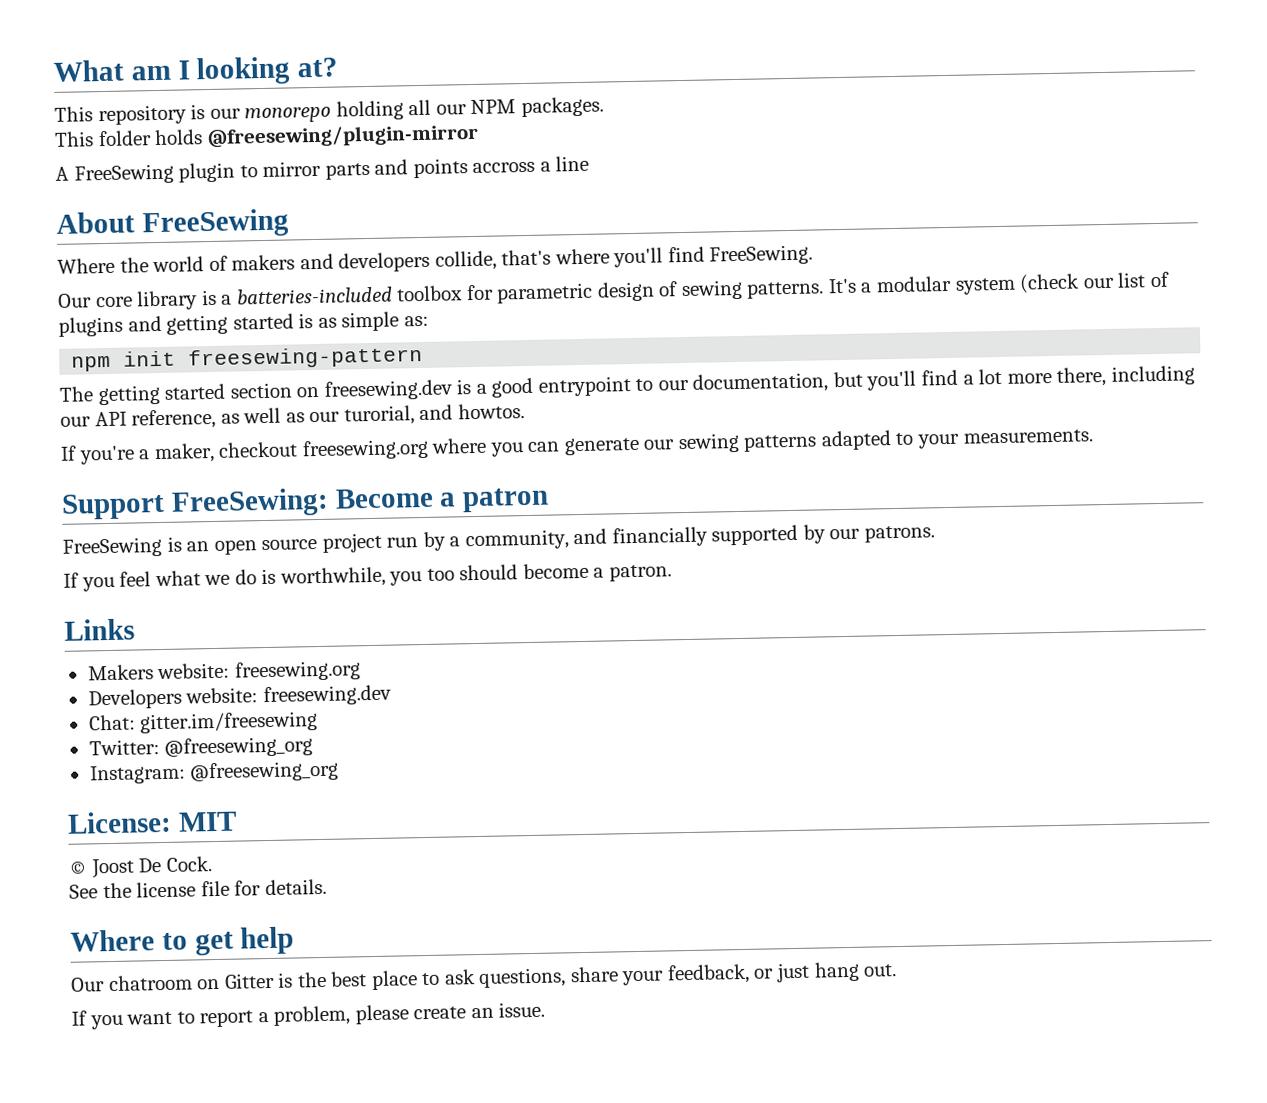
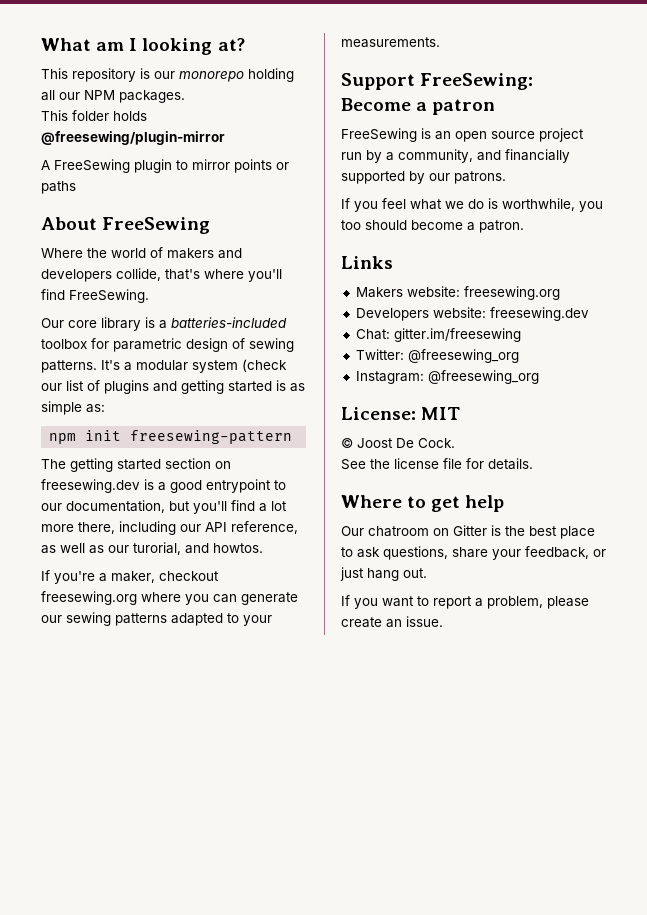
[324,155,590,180] parts and points accross a line -> [234,159,289,173] [41,181,76,194] points or paths

